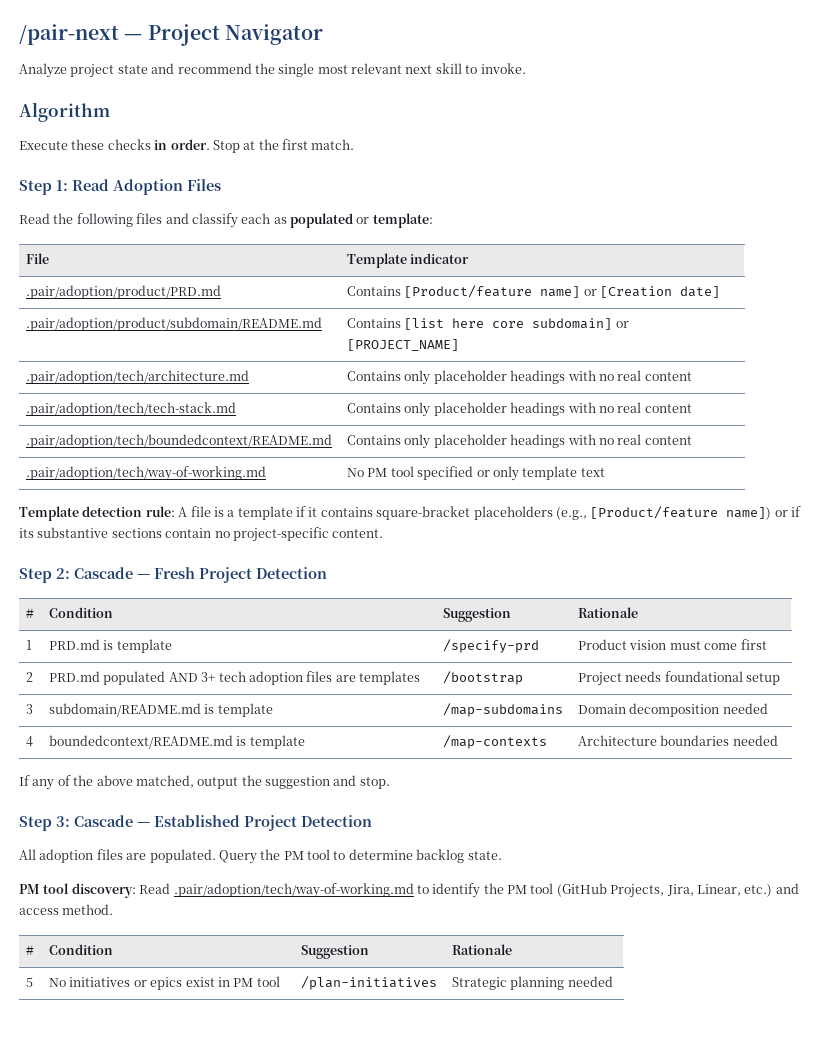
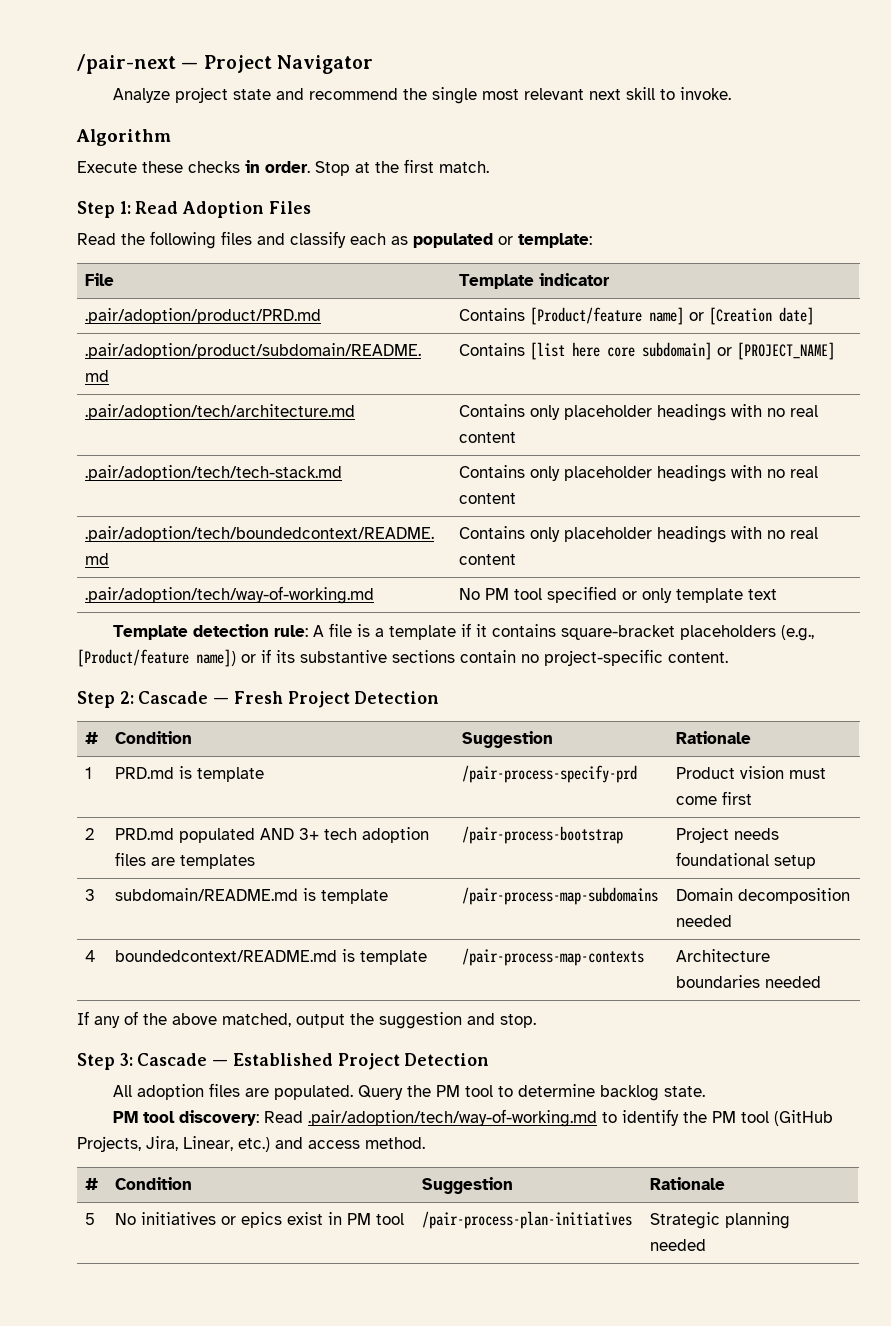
[443,639,540,653] /specify-prd -> [462,765,638,783] /pair-process-specify-prd
[443,671,524,685] /bootstrap -> [462,826,624,844] /pair-process-bootstrap
[443,703,564,717] /map-subdomains -> [462,887,659,905] /pair-process-map-subdomains
[443,735,548,749] /map-contexts -> [462,948,645,966] /pair-process-map-contexts
[301,976,438,990] /plan-initiatives -> [422,1211,633,1229] /pair-process-plan-initiatives

